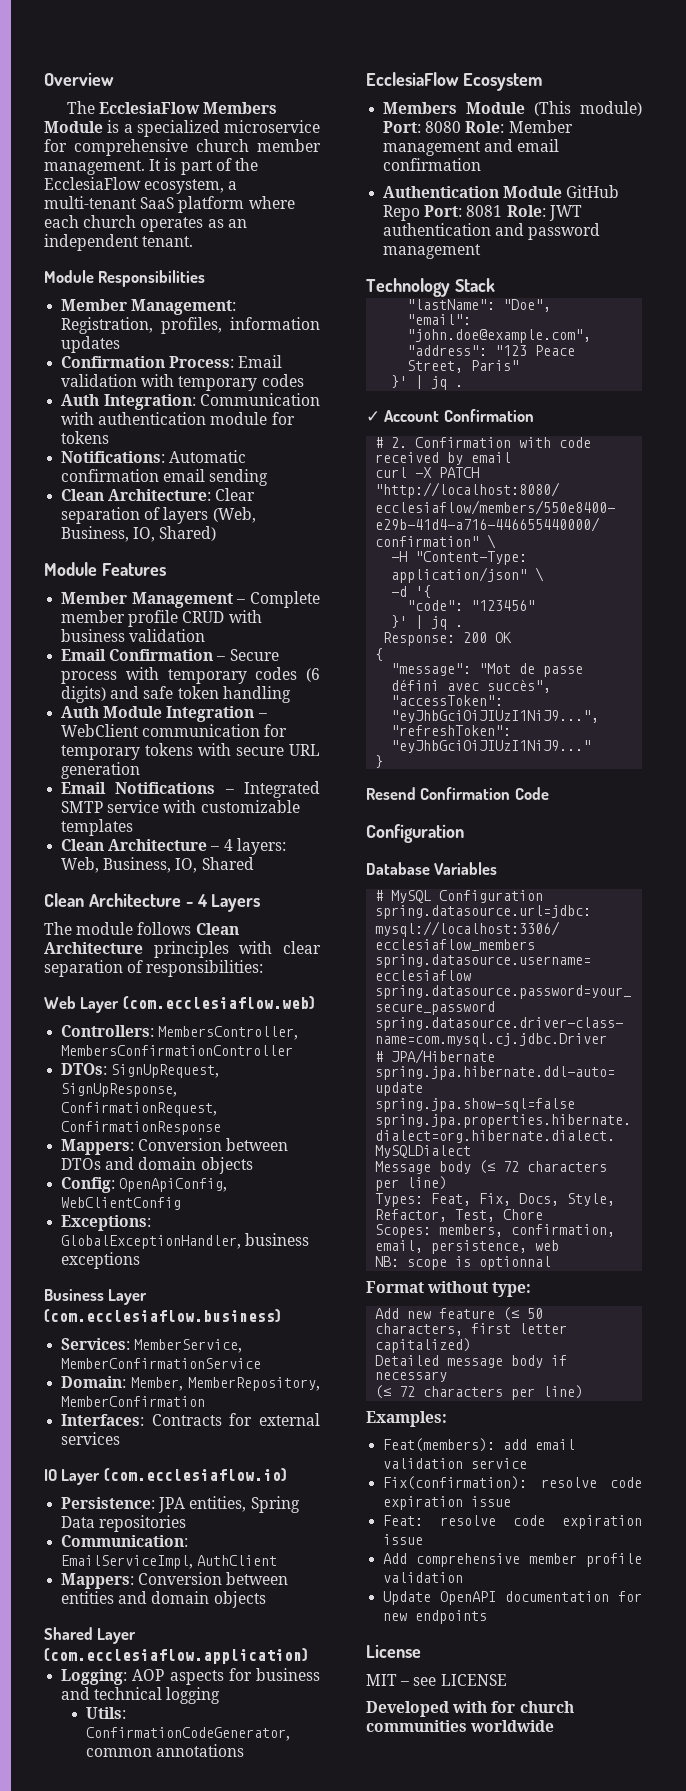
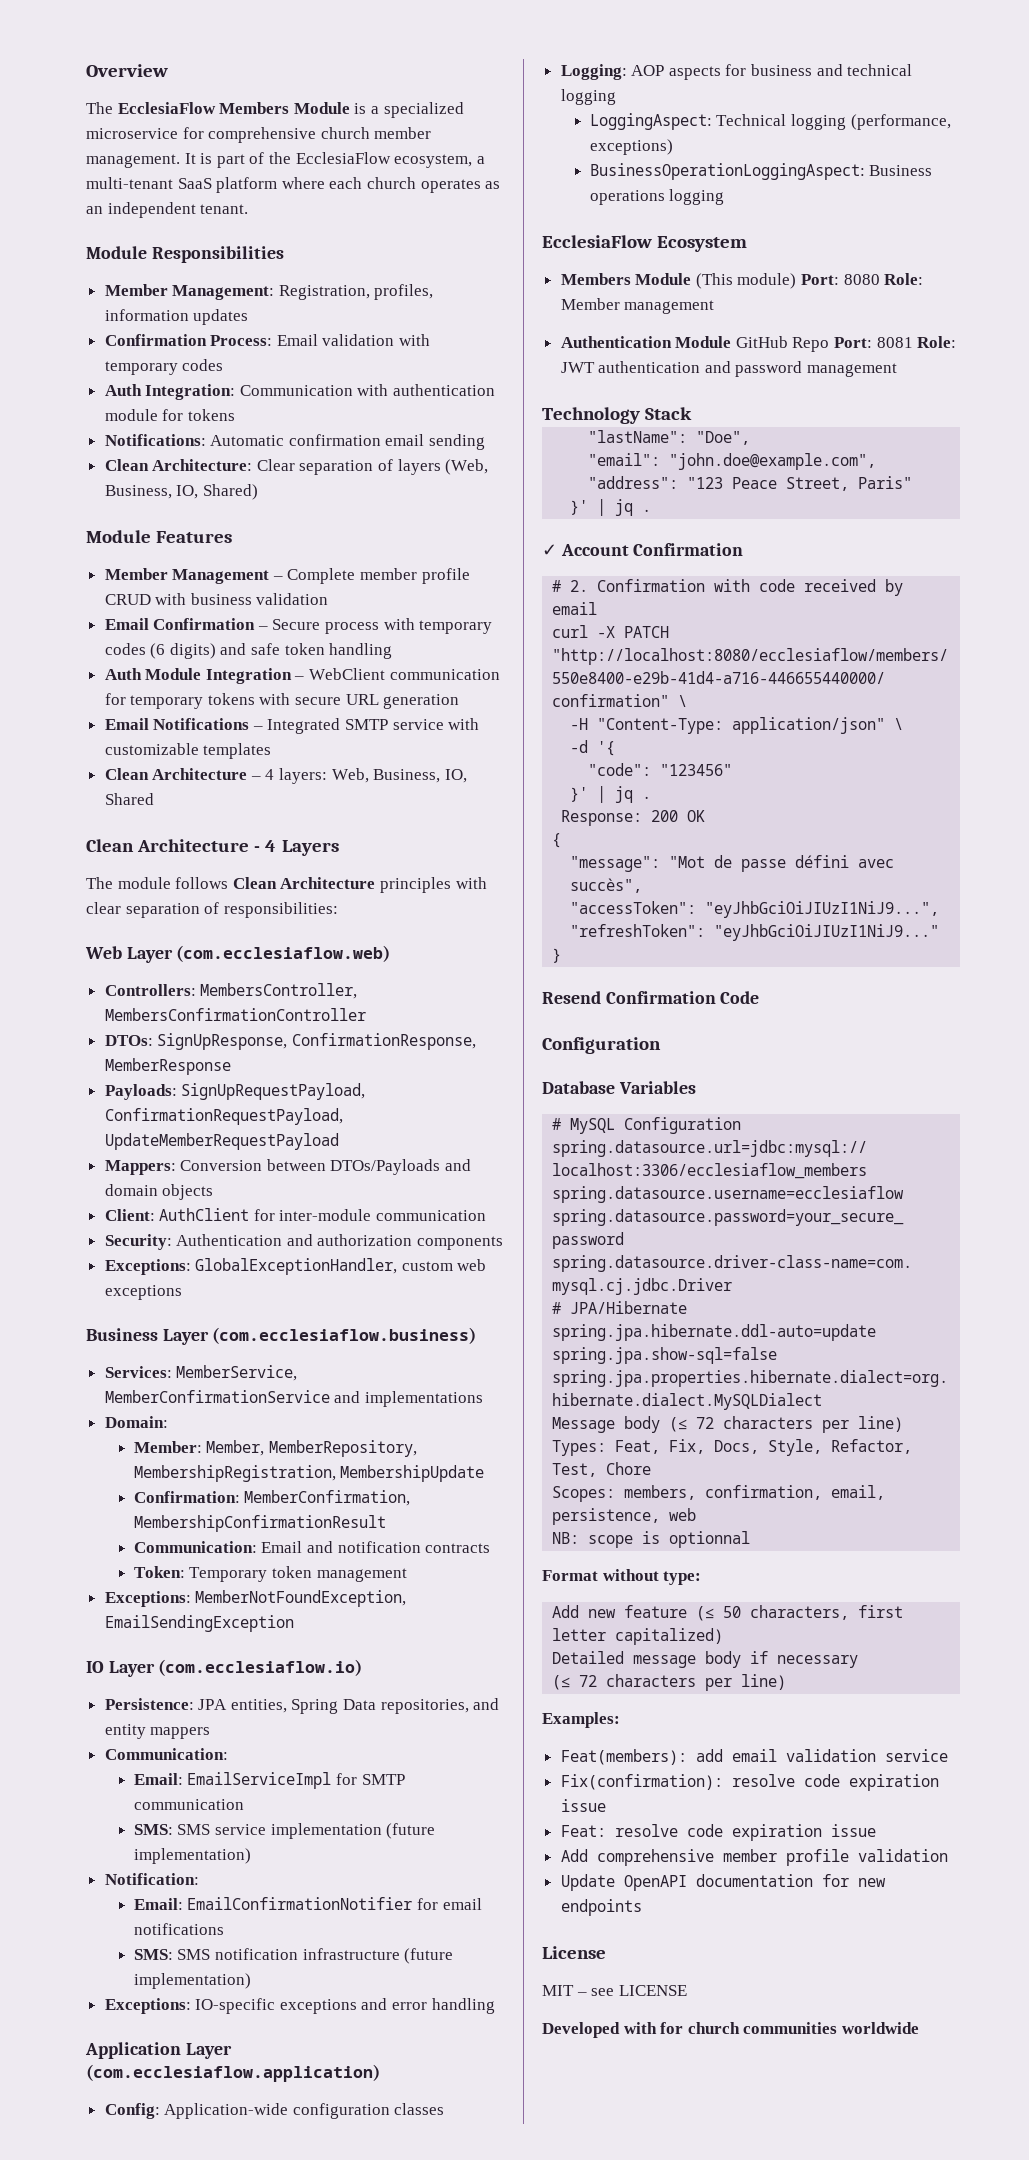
[111,1064,220,1078] [61,1083,178,1097] [61,1102,218,1116] [61,1121,222,1135] [61,1138,289,1155] [61,1157,253,1174] [61,1177,228,1193] [61,1197,182,1210] SignUpRequest, SignUpResponse, ConfirmationRequest, ConfirmationResponse // Mappers: Conversion between DTOs and domain objects // Config: OpenApiConfig, WebClientConfig -> [157,1033,476,1050] [104,1058,231,1075] [104,1083,366,1100] [104,1108,343,1125] [104,1133,339,1150] [104,1159,472,1175] [104,1184,214,1200] [104,1208,487,1221] [104,1234,504,1250] SignUpResponse, ConfirmationResponse, MemberResponse // Payloads: SignUpRequestPayload, ConfirmationRequestPayload, UpdateMemberRequestPayload // Mappers: Conversion between DTOs/Payloads and domain objects // Client: AuthClient for inter-module communication // Security: Authentication and authorization components
[245,1233,310,1246] business -> [401,1259,487,1271] custom web
(262, 1363) none -> [334,1391,483,1407] and implementations
(127, 1382) none -> [133,1441,202,1453] // Member:
[61,1396,206,1407] [61,1413,320,1426] [61,1432,121,1445] MemberConfirmation // Interfaces: Contracts for external services -> [133,1465,485,1482] [133,1490,411,1506] [133,1515,386,1532] [133,1541,491,1553] [133,1566,407,1582] [104,1590,407,1607] [104,1615,294,1632] MembershipRegistration, MembershipUpdate // Confirmation: MemberConfirmation, MembershipConfirmationResult // Communication: Email and notification contracts // Token: Temporary token management // Exceptions: MemberNotFoundException, EmailSendingException
[99,1515,187,1532] [61,1535,189,1547] [61,1555,278,1569] [61,1572,289,1589] [61,1591,266,1608] [44,1627,137,1644] [44,1648,308,1664] repositories // Communication: EmailServiceImpl, AuthClient // Mappers: Conversion between entities and domain objects // Shared Layer (com.ecclesiaflow.application) -> [380,1698,500,1714] [104,1724,211,1739] [104,1748,228,1760] [133,1772,405,1789] [133,1799,244,1810] [133,1823,436,1839] [133,1848,251,1864] [104,1873,199,1885] [133,1897,482,1910] [133,1923,224,1935] [133,1948,454,1964] [133,1973,251,1989] [104,1998,495,2014] [85,2042,232,2059] [86,2064,380,2082] [104,2103,445,2119] repositories, and entity mappers // Communication: // Email: EmailServiceImpl for SMTP communication // SMS: SMS service implementation (future implementation) // Notification: // Email: EmailConfirmationNotifier for email notifications // SMS: SMS notification infrastructure (future implementation) // Exceptions: IO-specific exceptions and error handling // Application Layer (com.ecclesiaflow.application) // Config: Application-wide configuration classes
[85,1707,126,1719] [85,1727,290,1741] [85,1744,245,1757] Utils: ConfirmationCodeGenerator, common annotations -> [589,113,951,130] [589,139,673,155] [589,163,933,180] [589,189,725,205] LoggingAspect: Technical logging (performance, exceptions) // BusinessOperationLoggingAspect: Business operations logging
[484,139,560,152] [383,158,482,171] and email confirmation -> (715, 307) none

